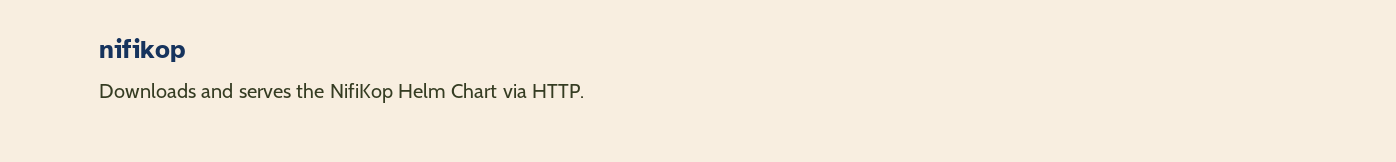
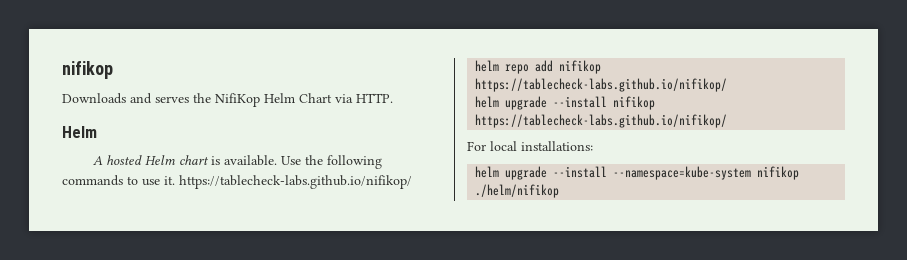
(585, 91) none -> [62,126,97,138] [92,155,382,169] [62,175,412,189] [475,60,602,74] [475,78,728,92] [475,96,656,110] [475,114,728,128] [467,141,593,151] [475,166,800,180] [475,184,560,198] // Helm // A hosted Helm chart is available. Use the following commands to use it. https://tablecheck-labs.github.io/nifikop/ // helm repo add nifikop https://tablecheck-labs.github.io/nifikop/ // helm upgrade --install nifikop https://tablecheck-labs.github.io/nifikop/ // For local installations: // helm upgrade --install --namespace=kube-system nifikop ./helm/nifikop

